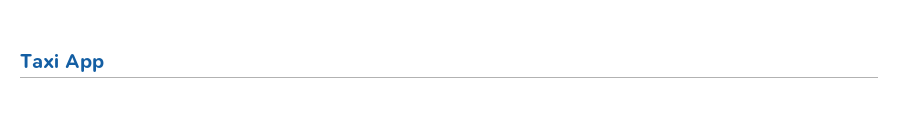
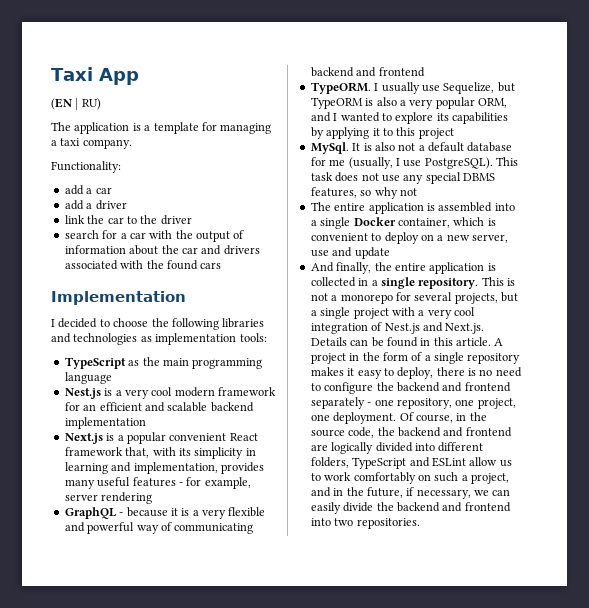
(104, 63) none -> [51,98,101,110] [51,122,272,134] [51,138,132,149] [51,161,121,173] [64,185,112,195] [64,200,127,210] [64,215,192,225] [64,230,245,242] [64,245,260,255] [64,260,222,270] [51,291,186,305] [51,318,265,330] [51,333,267,345] [64,357,263,369] [64,372,112,384] [64,387,276,399] [64,402,254,412] [64,417,146,429] [64,432,258,444] [64,447,256,459] [64,462,264,474] [64,477,251,489] [64,492,153,504] [64,507,266,519] [64,522,254,534] [310,67,425,77] [310,82,515,94] [310,97,507,109] [310,112,508,124] [310,127,454,139] [310,142,513,154] [310,157,518,169] [310,172,495,184] [310,187,417,199] [310,202,515,214] [310,217,496,229] [310,232,508,244] [310,247,390,259] [310,262,496,274] [310,277,515,289] [310,292,518,304] [310,307,475,319] [310,322,485,334] [310,337,504,347] [310,352,521,364] [310,367,522,379] [310,382,511,394] [310,397,516,409] [310,412,487,424] [310,427,512,438] [310,442,484,454] [310,457,512,469] [310,472,509,484] [310,487,511,499] [310,502,511,514] [310,518,420,529] // (EN | RU) // The application is a template for managing a taxi company. // Functionality: // add a car // add a driver // link the car to the driver // search for a car with the output of information about the car and drivers associated with the found cars // Implementation // I decided to choose the following libraries and technologies as implementation tools: // TypeScript as the main programming language // Nest.js is a very cool modern framework for an efficient and scalable backend implementation // Next.js is a popular convenient React framework that, with its simplicity in learning and implementation, provides many useful features - for example, server rendering // GraphQL - because it is a very flexible and powerful way of communicating backend and frontend // TypeORM. I usually use Sequelize, but TypeORM is also a very popular ORM, and I wanted to explore its capabilities by applying it to this project // MySql. It is also not a default database for me (usually, I use PostgreSQL). This task does not use any special DBMS features, so why not // The entire application is assembled into a single Docker container, which is convenient to deploy on a new server, use and update // And finally, the entire application is collected in a single repository. This is not a monorepo for several projects, but a single project with a very cool integration of Nest.js and Next.js. Details can be found in this article. A project in the form of a single repository makes it easy to deploy, there is no need to configure the backend and frontend separately - one repository, one project, one deployment. Of course, in the source code, the backend and frontend are logically divided into different folders, TypeScript and ESLint allow us to work comfortably on such a project, and in the future, if necessary, we can easily divide the backend and frontend into two repositories.

